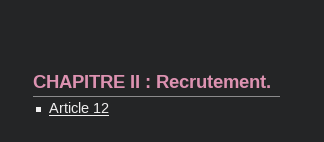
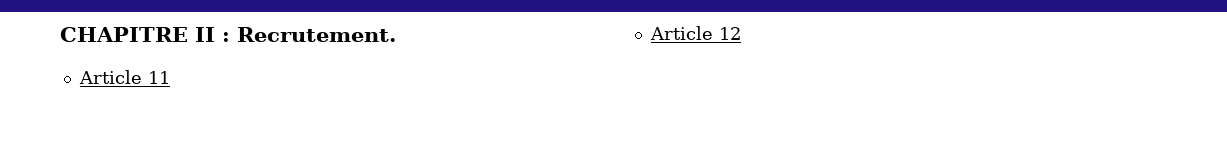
(271, 81) none -> [78,70,170,84] // Article 11

